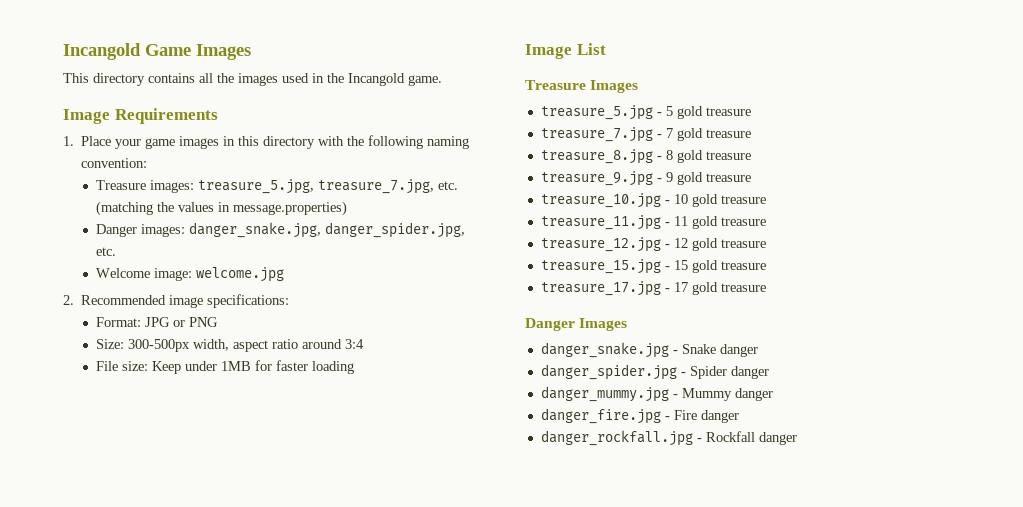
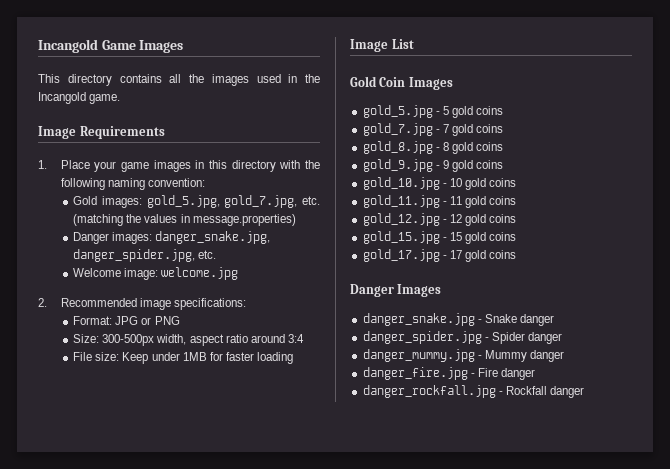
[96,179,435,194] Treasure images: treasure_5.jpg, treasure_7.jpg, -> [73,195,298,208] Gold images: gold_5.jpg, gold_7.jpg,
[525,80,639,93] [540,105,653,120] Treasure Images // treasure_5.jpg -> [350,76,453,90] [362,105,433,118] Gold Coin Images // gold_5.jpg
[705,107,751,116] [540,127,653,142] treasure // treasure_7.jpg -> [476,106,504,115] [362,123,433,136] coins // gold_7.jpg
[705,129,751,138] [540,149,653,164] treasure // treasure_8.jpg -> [476,124,504,133] [362,141,433,154] coins // gold_8.jpg
[705,151,751,160] [540,171,653,186] treasure // treasure_9.jpg -> [476,142,504,151] [362,159,433,172] coins // gold_9.jpg
[705,173,751,182] [540,193,661,208] treasure // treasure_10.jpg -> [476,160,504,169] [362,177,440,190] coins // gold_10.jpg
[720,195,766,204] [540,215,661,230] treasure // treasure_11.jpg -> [489,178,517,187] [362,195,440,208] coins // gold_11.jpg
[720,217,766,226] [540,237,661,252] treasure // treasure_12.jpg -> [489,196,517,205] [362,213,440,226] coins // gold_12.jpg
[720,239,766,248] [540,259,661,274] treasure // treasure_15.jpg -> [489,214,517,223] [362,231,440,244] coins // gold_15.jpg
[720,261,766,270] [540,281,661,296] treasure // treasure_17.jpg -> [489,232,517,241] [362,249,440,262] coins // gold_17.jpg
[720,283,766,292] treasure -> [489,250,517,259] coins

